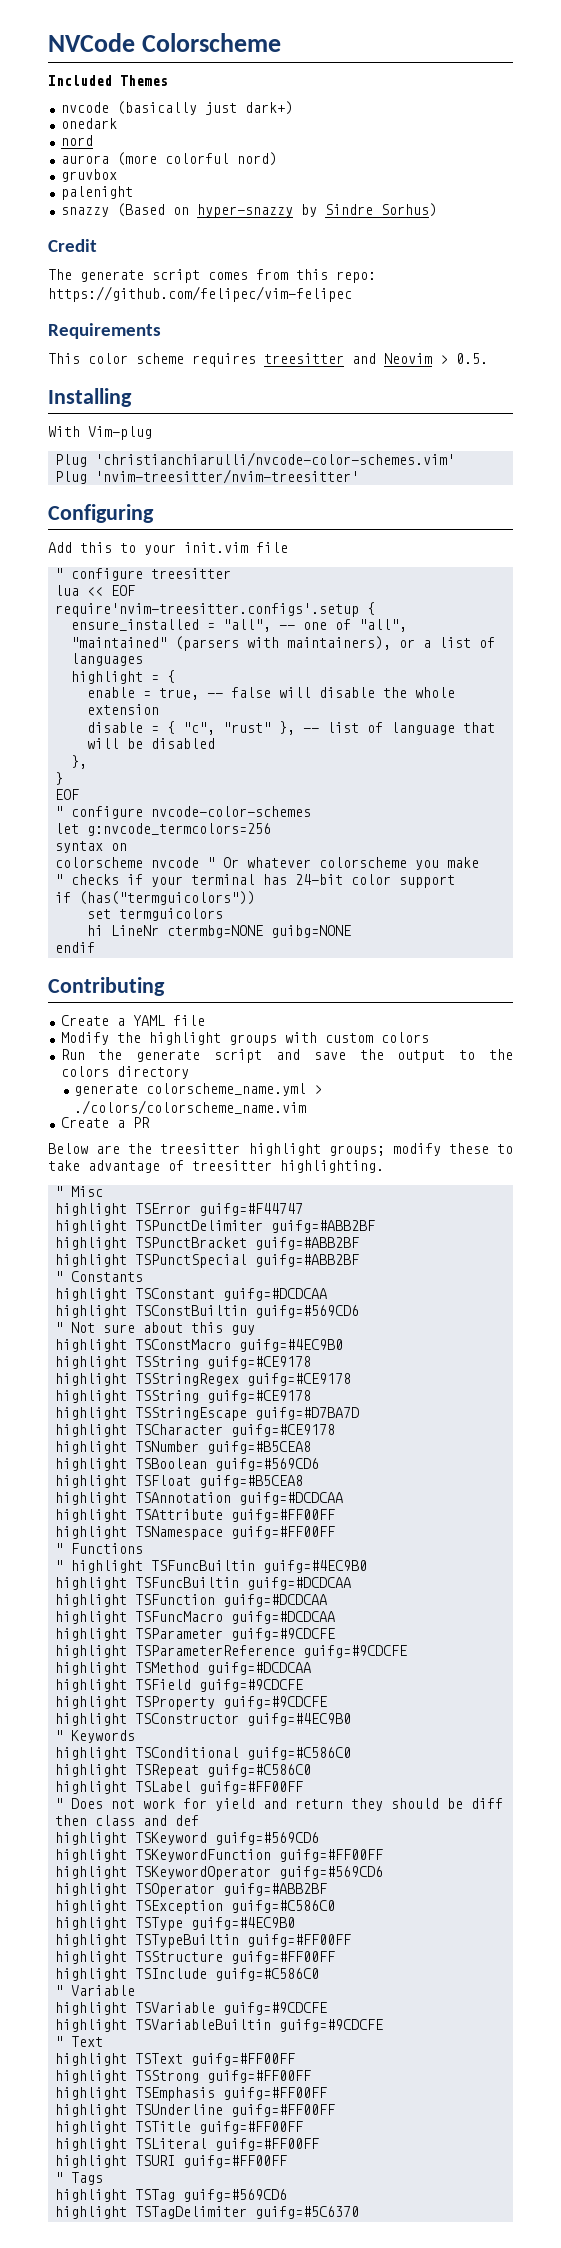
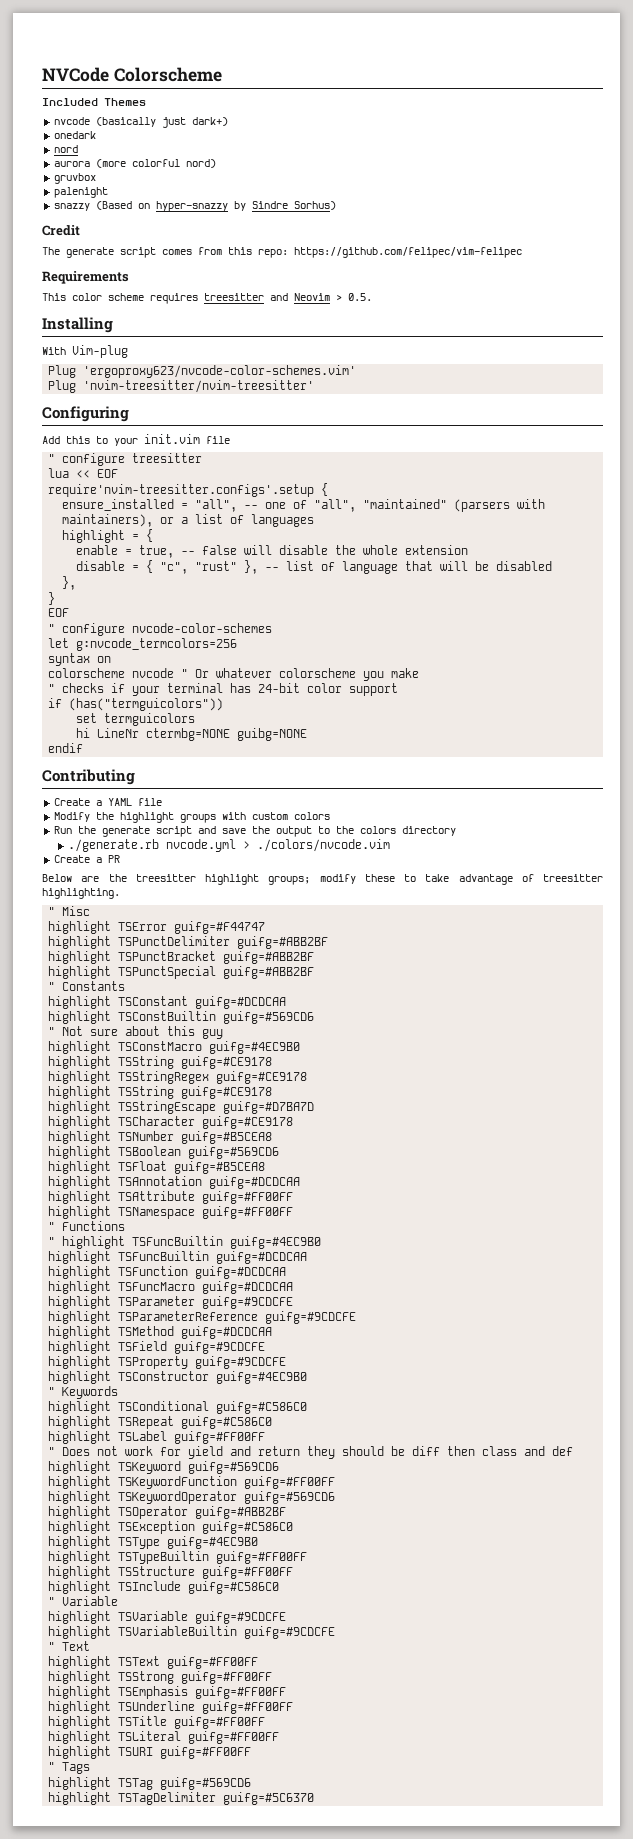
[94,452,455,467] 'christianchiarulli/nvcode-color-schemes.vim' -> [83,365,357,378] 'ergoproxy623/nvcode-color-schemes.vim'
[73,1083,322,1096] [73,1100,306,1115] generate colorscheme_name.yml > ./colors/colorscheme_name.vim -> [67,839,390,852] ./generate.rb nvcode.yml > ./colors/nvcode.vim

